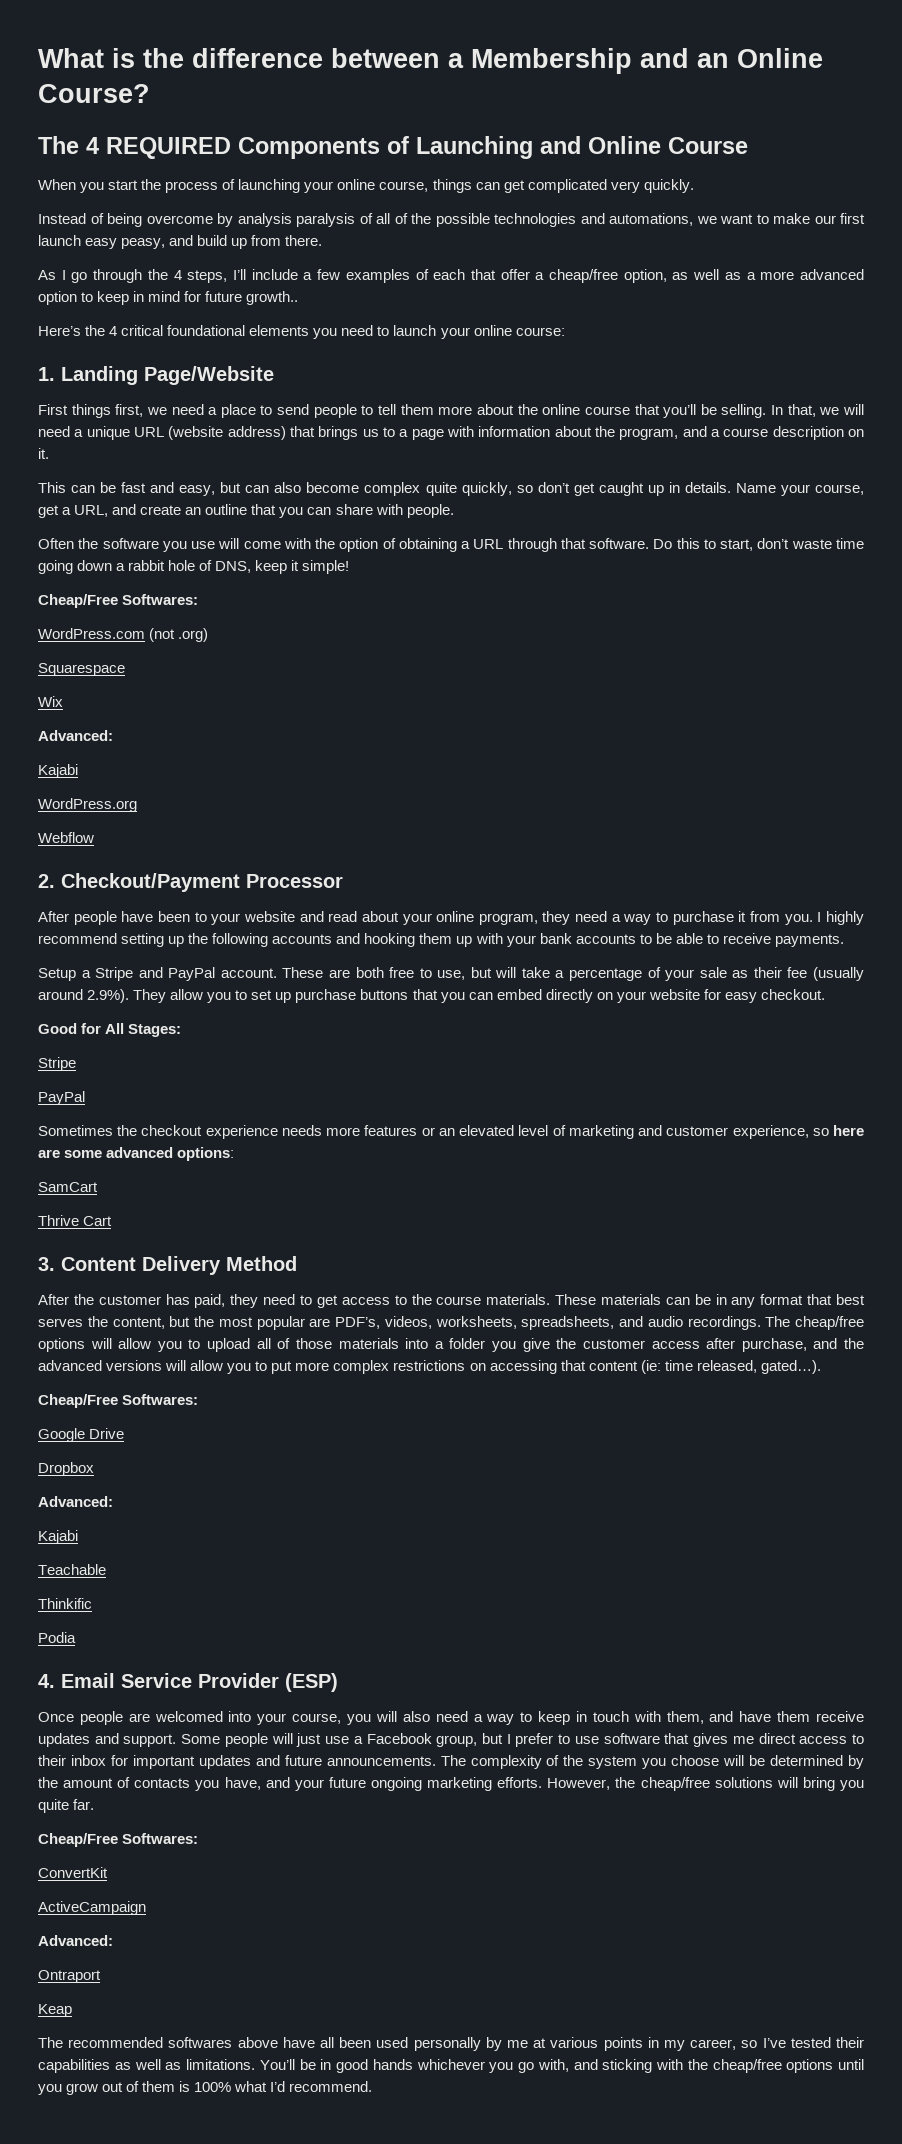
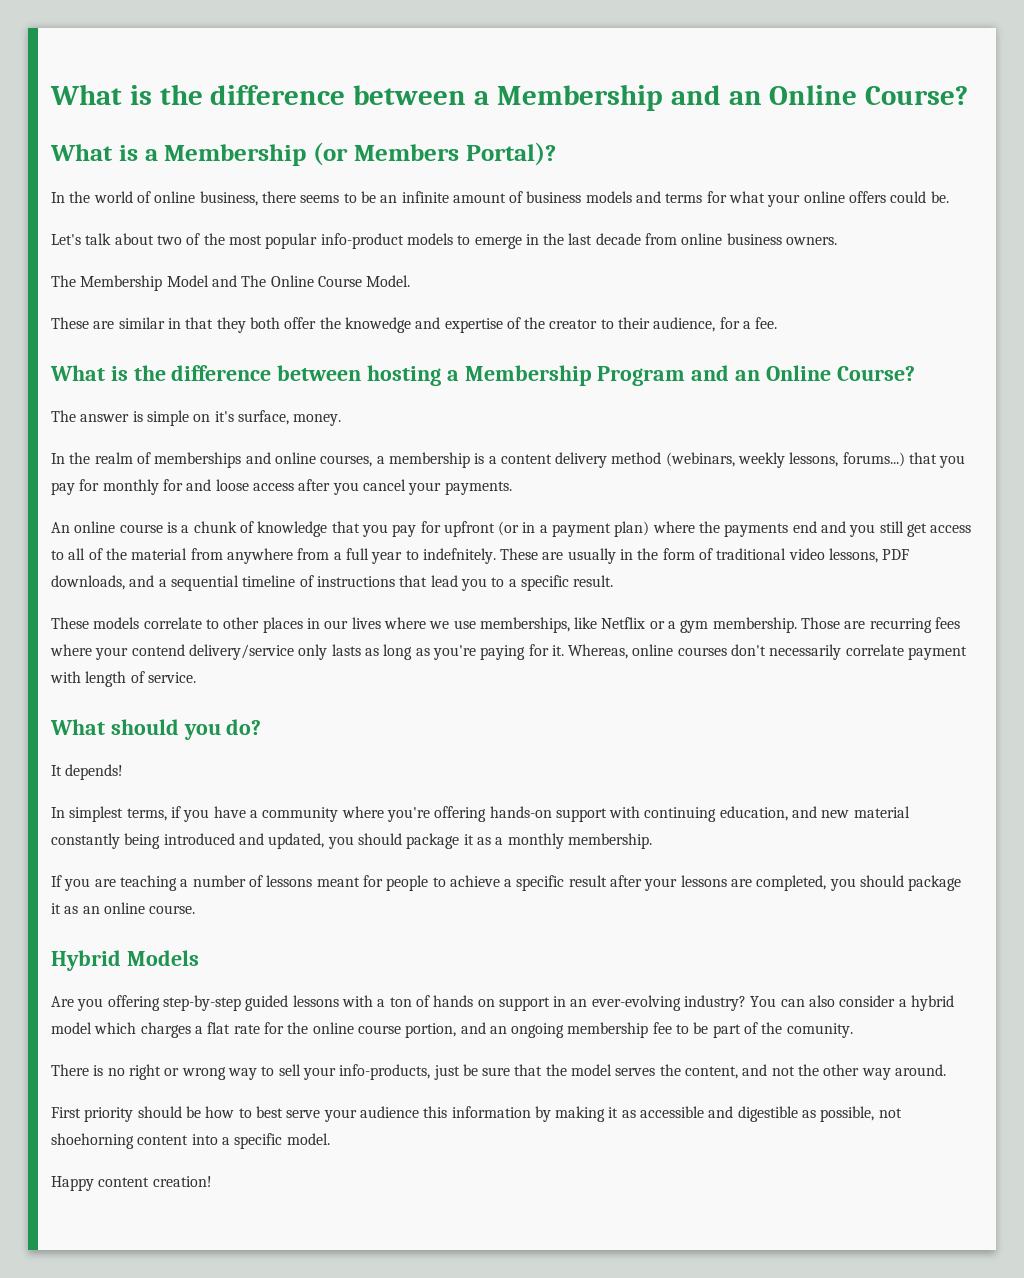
[38,136,748,159] [38,179,694,193] [38,213,865,227] [38,235,323,249] [38,269,865,283] [38,291,299,305] [38,325,565,339] [38,366,274,385] [38,404,864,418] [38,426,865,440] [38,448,49,459] [38,482,864,496] [38,504,454,518] [38,538,864,552] [38,560,350,574] [38,594,199,608] [38,628,209,642] [38,663,125,676] [38,696,63,707] [38,730,113,741] [38,764,78,778] [38,798,137,812] [38,832,94,843] [38,873,343,892] [38,911,865,925] [38,933,844,947] [38,967,865,981] [38,989,825,1003] [38,1023,182,1037] [38,1057,76,1071] [38,1091,85,1105] [38,1125,865,1139] [38,1147,235,1161] [38,1182,98,1192] [38,1215,113,1226] [38,1256,297,1275] [38,1294,866,1308] [38,1316,864,1330] [38,1338,864,1352] [38,1360,821,1374] [38,1394,199,1408] [38,1428,125,1442] [38,1462,94,1476] [38,1496,113,1507] [38,1530,78,1544] [38,1564,106,1575] [38,1598,92,1609] [38,1632,76,1643] [38,1673,338,1692] [38,1711,865,1725] [38,1733,865,1747] [38,1755,865,1769] [38,1777,864,1791] [38,1799,95,1813] [38,1833,199,1847] [38,1867,108,1878] [38,1901,146,1915] [38,1935,113,1946] [38,1970,101,1983] [38,2004,72,2017] [38,2037,865,2051] [38,2059,864,2073] [38,2081,373,2095] The 4 REQUIRED Components of Launching and Online Course // When you start the process of launching your online course, things can get complicated very quickly. // Instead of being overcome by analysis paralysis of all of the possible technologies and automations, we want to make our first launch easy peasy, and build up from there. // As I go through the 4 steps, I’ll include a few examples of each that offer a cheap/free option, as well as a more advanced option to keep in mind for future growth.. // Here’s the 4 critical foundational elements you need to launch your online course: // 1. Landing Page/Website // First things first, we need a place to send people to tell them more about the online course that you’ll be selling. In that, we will need a unique URL (website address) that brings us to a page with information about the program, and a course description on it. // This can be fast and easy, but can also become complex quite quickly, so don’t get caught up in details. Name your course, get a URL, and create an outline that you can share with people. // Often the software you use will come with the option of obtaining a URL through that software. Do this to start, don’t waste time going down a rabbit hole of DNS, keep it simple! // Cheap/Free Softwares: // WordPress.com (not .org) // Squarespace // Wix // Advanced: // Kajabi // WordPress.org // Webflow // 2. Checkout/Payment Processor // After people have been to your website and read about your online program, they need a way to purchase it from you. I highly recommend setting up the following accounts and hooking them up with your bank accounts to be able to receive payments. // Setup a Stripe and PayPal account. These are both free to use, but will take a percentage of your sale as their fee (usually around 2.9%). They allow you to set up purchase buttons that you can embed directly on your website for easy checkout. // Good for All Stages: // Stripe // PayPal // Sometimes the checkout experience needs more features or an elevated level of marketing and customer experience, so here are some advanced options: // SamCart // Thrive Cart // 3. Content Delivery Method // After the customer has paid, they need to get access to the course materials. These materials can be in any format that best serves the content, but the most popular are PDF’s, videos, worksheets, spreadsheets, and audio recordings. The cheap/free options will allow you to upload all of those materials into a folder you give the customer access after purchase, and the advanced versions will allow you to put more complex restrictions on accessing that content (ie: time released, gated…). // Cheap/Free Softwares: // Google Drive // Dropbox // Advanced: // Kajabi // Teachable // Thinkific // Podia // 4. Email Service Provider (ESP) // Once people are welcomed into your course, you will also need a way to keep in touch with them, and have them receive updates and support. Some people will just use a Facebook group, but I prefer to use software that gives me direct access to their inbox for important updates and future announcements. The complexity of the system you choose will be determined by the amount of contacts you have, and your future ongoing marketing efforts. However, the cheap/free solutions will bring you quite far. // Cheap/Free Softwares: // ConvertKit // ActiveCampaign // Advanced: // Ontraport // Keap // The recommended softwares above have all been used personally by me at various points in my career, so I’ve tested their capabilities as well as limitations. You’ll be in good hands whichever you go with, and sticking with the cheap/free options until you grow out of them is 100% what I’d recommend. -> [50,142,556,166] [51,191,949,207] [51,233,838,249] [51,275,411,291] [51,317,778,333] [50,365,915,386] [51,410,342,426] [51,452,966,468] [51,479,512,495] [51,521,972,537] [51,548,910,564] [51,575,614,591] [51,617,961,633] [50,644,968,660] [50,671,196,687] [50,719,262,740] [51,764,124,780] [51,806,910,822] [51,833,652,849] [51,875,962,891] [51,902,196,914] [51,950,199,971] [51,995,955,1011] [51,1022,853,1038] [51,1064,947,1080] [51,1106,902,1122] [51,1133,330,1149] [51,1176,212,1191] What is a Membership (or Members Portal)? // In the world of online business, there seems to be an infinite amount of business models and terms for what your online offers could be. // Let's talk about two of the most popular info-product models to emerge in the last decade from online business owners. // The Membership Model and The Online Course Model. // These are similar in that they both offer the knowedge and expertise of the creator to their audience, for a fee. // What is the difference between hosting a Membership Program and an Online Course? // The answer is simple on it's surface, money. // In the realm of memberships and online courses, a membership is a content delivery method (webinars, weekly lessons, forums...) that you pay for monthly for and loose access after you cancel your payments. // An online course is a chunk of knowledge that you pay for upfront (or in a payment plan) where the payments end and you still get access to all of the material from anywhere from a full year to indefnitely. These are usually in the form of traditional video lessons, PDF downloads, and a sequential timeline of instructions that lead you to a specific result. // These models correlate to other places in our lives where we use memberships, like Netflix or a gym membership. Those are recurring fees where your contend delivery/service only lasts as long as you're paying for it. Whereas, online courses don't necessarily correlate payment with length of service. // What should you do? // It depends! // In simplest terms, if you have a community where you're offering hands-on support with continuing education, and new material constantly being introduced and updated, you should package it as a monthly membership. // If you are teaching a number of lessons meant for people to achieve a specific result after your lessons are completed, you should package it as an online course. // Hybrid Models // Are you offering step-by-step guided lessons with a ton of hands on support in an ever-evolving industry? You can also consider a hybrid model which charges a flat rate for the online course portion, and an ongoing membership fee to be part of the comunity. // There is no right or wrong way to sell your info-products, just be sure that the model serves the content, and not the other way around. // First priority should be how to best serve your audience this information by making it as accessible and digestible as possible, not shoehorning content into a specific model. // Happy content creation!

